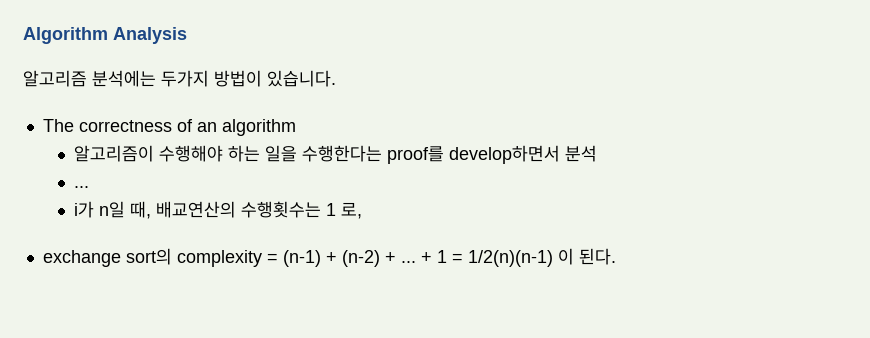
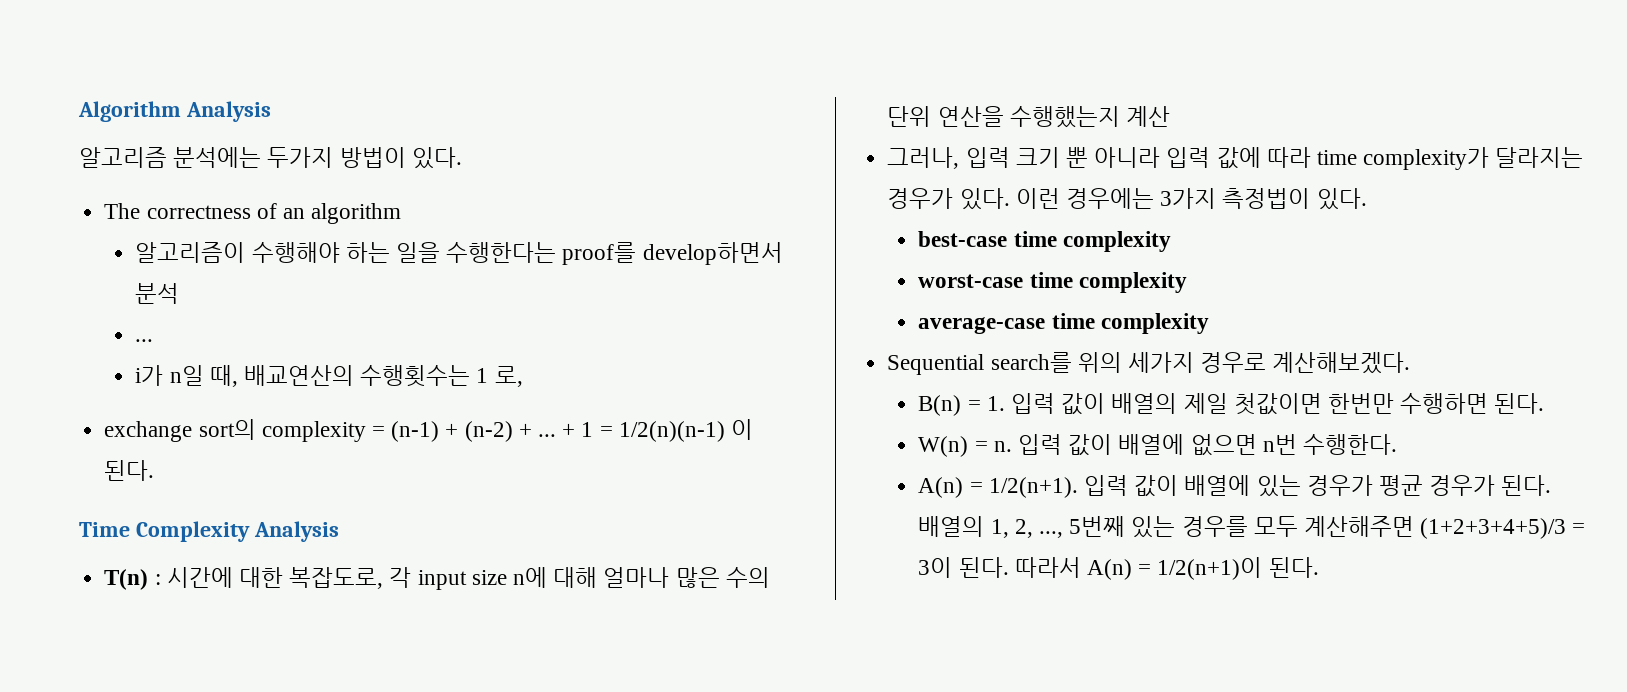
[267,70,336,87] 있습니다. -> [411,147,462,169] 있다.
(616, 256) none -> [79,521,339,542] [104,567,770,590] [887,106,1170,128] [887,147,1584,170] [887,188,1367,210] [918,231,1171,252] [918,272,1187,293] [918,313,1209,334] [887,352,1411,375] [918,393,1545,416] [918,434,1398,457] [918,475,1552,498] [918,516,1586,539] [918,557,1319,580] // Time Complexity Analysis // T(n) : 시간에 대한 복잡도로, 각 input size n에 대해 얼마나 많은 수의 단위 연산을 수행했는지 계산 // 그러나, 입력 크기 뿐 아니라 입력 값에 따라 time complexity가 달라지는 경우가 있다. 이런 경우에는 3가지 측정법이 있다. // best-case time complexity // worst-case time complexity // average-case time complexity // Sequential search를 위의 세가지 경우로 계산해보겠다. // B(n) = 1. 입력 값이 배열의 제일 첫값이면 한번만 수행하면 된다. // W(n) = n. 입력 값이 배열에 없으면 n번 수행한다. // A(n) = 1/2(n+1). 입력 값이 배열에 있는 경우가 평균 경우가 된다. 배열의 1, 2, ..., 5번째 있는 경우를 모두 계산해주면 (1+2+3+4+5)/3 = 3이 된다. 따라서 A(n) = 1/2(n+1)이 된다.

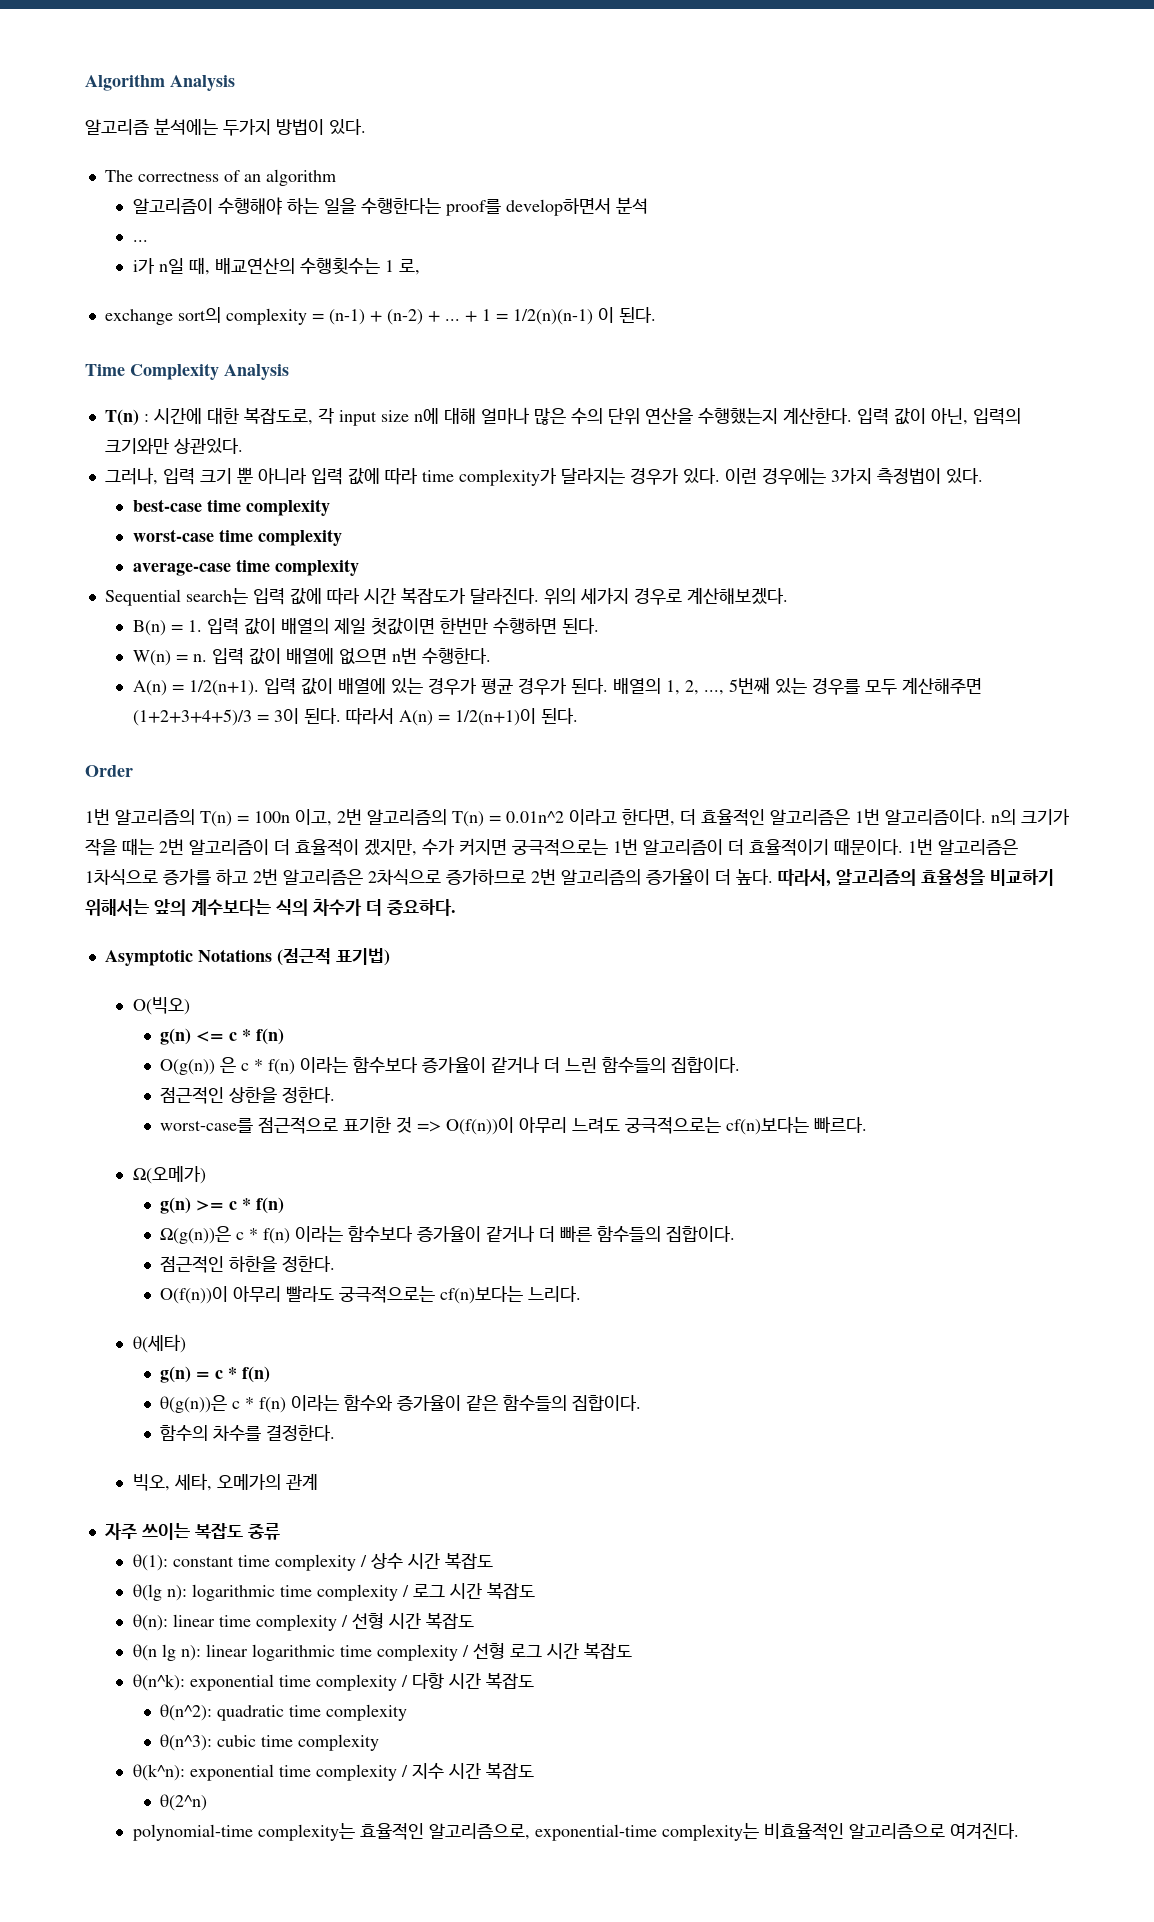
[1125,106,1170,127] 계산 -> [782,407,1021,425] [104,438,243,454] 계산한다. 입력 값이 아닌, 입력의 크기와만 상관있다.
[990,352,1072,373] search를 -> [185,588,539,605] search는 입력 값에 따라 시간 복잡도가 달라진다.
(1319, 567) none -> [85,765,133,777] [85,809,1070,827] [85,838,1018,856] [85,869,1054,887] [85,899,456,916] [104,948,390,966] [132,997,190,1015] [160,1028,285,1045] [160,1056,741,1075] [160,1087,336,1104] [160,1116,868,1135] [132,1166,206,1184] [160,1197,285,1214] [160,1225,736,1244] [160,1256,336,1273] [160,1286,582,1304] [132,1334,186,1353] [160,1366,271,1383] [160,1395,642,1413] [160,1425,336,1441] [132,1473,318,1491] [103,1523,280,1540] [132,1553,493,1571] [132,1583,535,1601] [132,1613,474,1631] [132,1643,632,1661] [132,1673,534,1691] [160,1704,408,1721] [160,1734,380,1751] [132,1763,534,1781] [160,1794,208,1811] [132,1823,1019,1841] // Order // 1번 알고리즘의 T(n) = 100n 이고, 2번 알고리즘의 T(n) = 0.01n^2 이라고 한다면, 더 효율적인 알고리즘은 1번 알고리즘이다. n의 크기가 작을 때는 2번 알고리즘이 더 효율적이 겠지만, 수가 커지면 궁극적으로는 1번 알고리즘이 더 효율적이기 때문이다. 1번 알고리즘은 1차식으로 증가를 하고 2번 알고리즘은 2차식으로 증가하므로 2번 알고리즘의 증가율이 더 높다. 따라서, 알고리즘의 효율성을 비교하기 위해서는 앞의 계수보다는 식의 차수가 더 중요하다. // Asymptotic Notations (점근적 표기법) // O(빅오) // g(n) <= c * f(n) // O(g(n)) 은 c * f(n) 이라는 함수보다 증가율이 같거나 더 느린 함수들의 집합이다. // 점근적인 상한을 정한다. // worst-case를 점근적으로 표기한 것 => O(f(n))이 아무리 느려도 궁극적으로는 cf(n)보다는 빠르다. // Ω(오메가) // g(n) >= c * f(n) // Ω(g(n))은 c * f(n) 이라는 함수보다 증가율이 같거나 더 빠른 함수들의 집합이다. // 점근적인 하한을 정한다. // O(f(n))이 아무리 빨라도 궁극적으로는 cf(n)보다는 느리다. // θ(세타) // g(n) = c * f(n) // θ(g(n))은 c * f(n) 이라는 함수와 증가율이 같은 함수들의 집합이다. // 함수의 차수를 결정한다. // 빅오, 세타, 오메가의 관계 // 자주 쓰이는 복잡도 종류 // θ(1): constant time complexity / 상수 시간 복잡도 // θ(lg n): logarithmic time complexity / 로그 시간 복잡도 // θ(n): linear time complexity / 선형 시간 복잡도 // θ(n lg n): linear logarithmic time complexity / 선형 로그 시간 복잡도 // θ(n^k): exponential time complexity / 다항 시간 복잡도 // θ(n^2): quadratic time complexity // θ(n^3): cubic time complexity // θ(k^n): exponential time complexity / 지수 시간 복잡도 // θ(2^n) // polynomial-time complexity는 효율적인 알고리즘으로, exponential-time complexity는 비효율적인 알고리즘으로 여겨진다.

